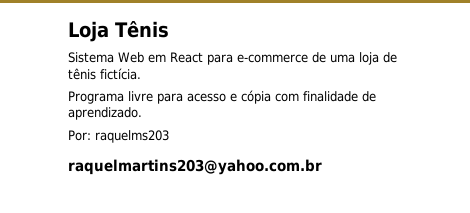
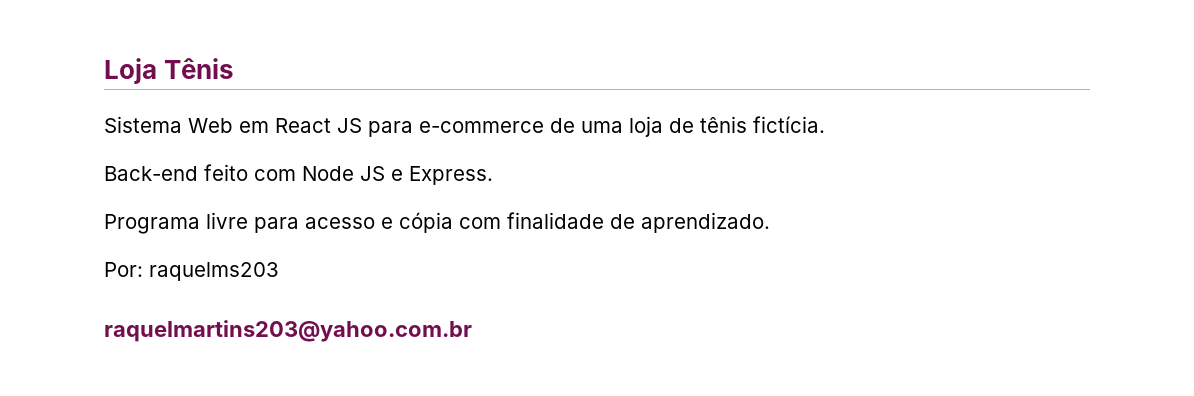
(203, 57) none -> [337,118,362,133] JS
(141, 74) none -> [104,164,493,185] // Back-end feito com Node JS e Express.

